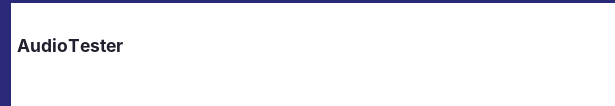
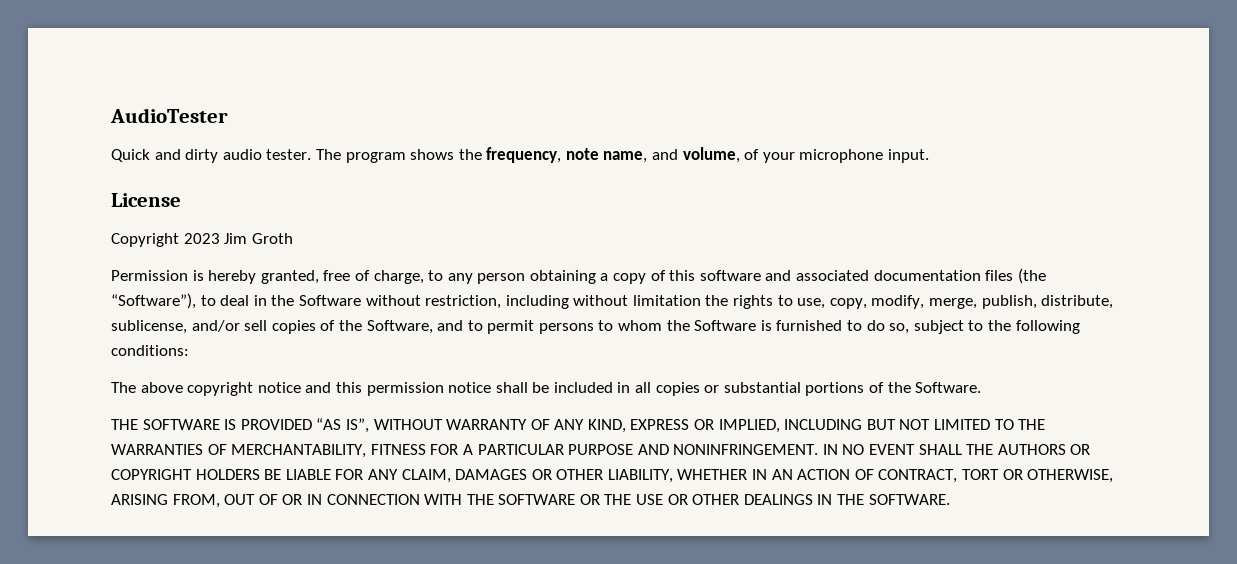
(123, 45) none -> [111,147,930,163] [111,193,181,207] [111,233,293,247] [111,268,1046,284] [111,293,1114,309] [111,320,1080,334] [111,345,189,356] [111,382,982,396] [111,418,1046,433] [111,444,1091,458] [111,469,1114,483] [111,494,950,508] // Quick and dirty audio tester. The program shows the frequency, note name, and volume, of your microphone input. // License // Copyright 2023 Jim Groth // Permission is hereby granted, free of charge, to any person obtaining a copy of this software and associated documentation files (the “Software”), to deal in the Software without restriction, including without limitation the rights to use, copy, modify, merge, publish, distribute, sublicense, and/or sell copies of the Software, and to permit persons to whom the Software is furnished to do so, subject to the following conditions: // The above copyright notice and this permission notice shall be included in all copies or substantial portions of the Software. // THE SOFTWARE IS PROVIDED “AS IS”, WITHOUT WARRANTY OF ANY KIND, EXPRESS OR IMPLIED, INCLUDING BUT NOT LIMITED TO THE WARRANTIES OF MERCHANTABILITY, FITNESS FOR A PARTICULAR PURPOSE AND NONINFRINGEMENT. IN NO EVENT SHALL THE AUTHORS OR COPYRIGHT HOLDERS BE LIABLE FOR ANY CLAIM, DAMAGES OR OTHER LIABILITY, WHETHER IN AN ACTION OF CONTRACT, TORT OR OTHERWISE, ARISING FROM, OUT OF OR IN CONNECTION WITH THE SOFTWARE OR THE USE OR OTHER DEALINGS IN THE SOFTWARE.

